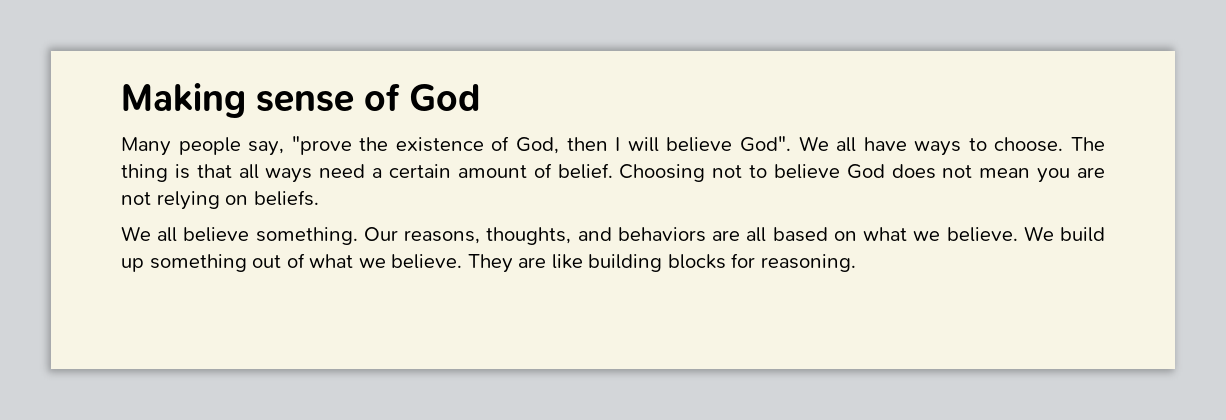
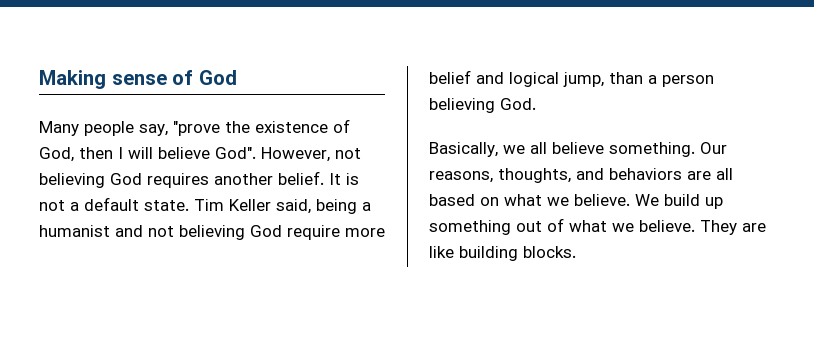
[798,136,1105,156] [121,163,1106,183] [121,190,319,210] [121,226,151,241] We all have ways to choose. The thing is that all ways need a certain amount of belief. Choosing not to believe God does not mean you are not relying on beliefs. // We -> [261,147,361,162] [39,171,359,188] [39,197,371,214] [39,225,385,240] [429,70,714,87] [429,98,536,113] [429,142,525,157] However, not believing God requires another belief. It is not a default state. Tim Keller said, being a humanist and not believing God require more belief and logical jump, than a person believing God. // Basically, we
[667,253,856,272] blocks for reasoning. -> [523,246,576,258] blocks.

